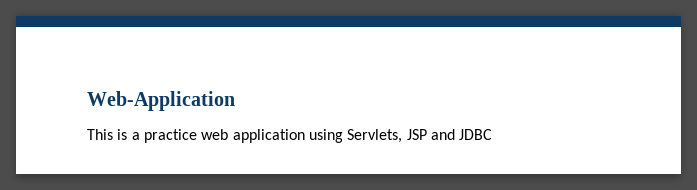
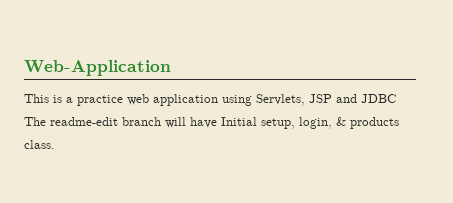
(493, 134) none -> [24,117,399,129] [24,140,55,149] The readme-edit branch will have Initial setup, login, & products class.

